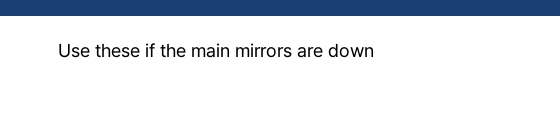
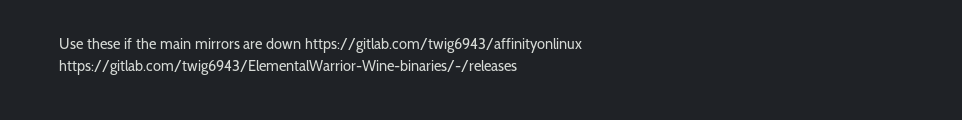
(374, 50) none -> [305,38,583,53] [59,60,517,75] https://gitlab.com/twig6943/affinityonlinux https://gitlab.com/twig6943/ElementalWarrior-Wine-binaries/-/releases

